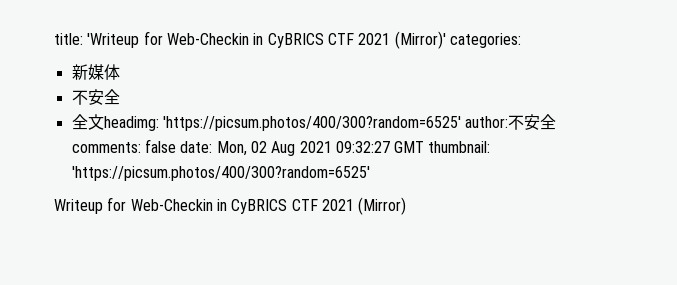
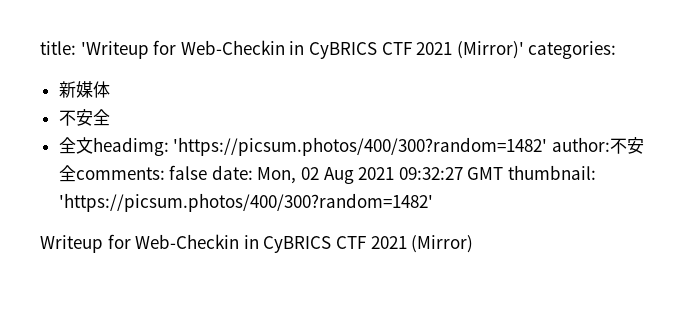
[162,116,461,131] 'https://picsum.photos/400/300?random=6525' -> [173,137,548,156] 'https://picsum.photos/400/300?random=1482'
[71,166,370,181] 'https://picsum.photos/400/300?random=6525' -> [58,193,433,212] 'https://picsum.photos/400/300?random=1482'

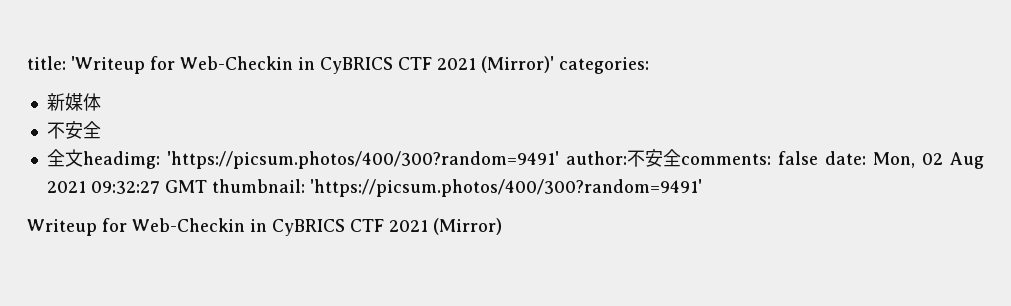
[173,137,548,156] 'https://picsum.photos/400/300?random=1482' -> [166,151,559,169] 'https://picsum.photos/400/300?random=9491'
[58,193,433,212] 'https://picsum.photos/400/300?random=1482' -> [309,179,702,197] 'https://picsum.photos/400/300?random=9491'

